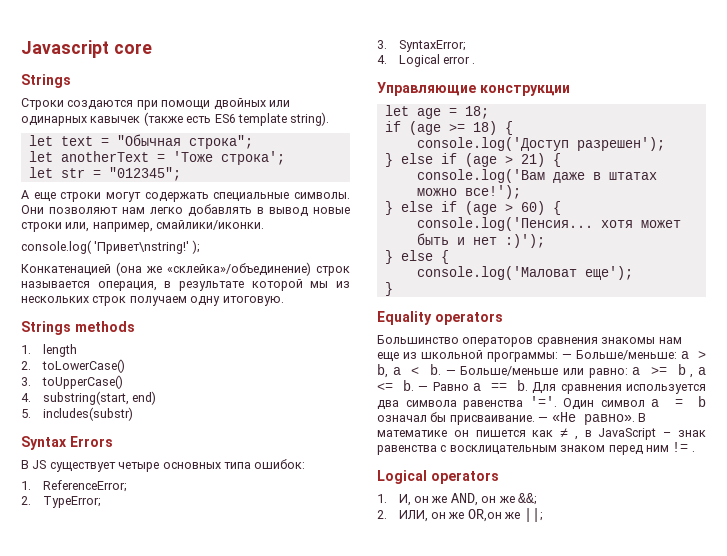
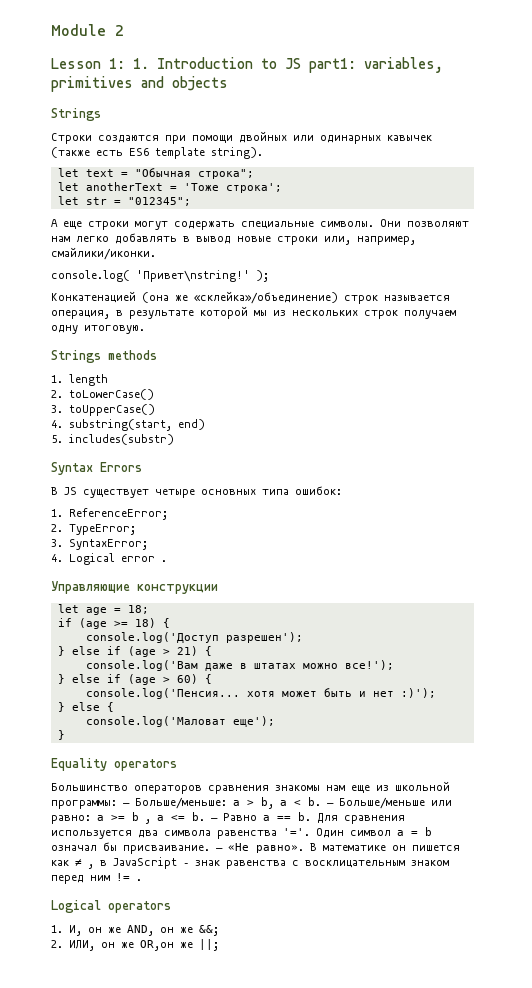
[21,40,152,58] Javascript core -> [51,24,124,36] [51,57,443,73] [51,76,228,92] Module 2 // Lesson 1: 1. Introduction to JS part1: variables, primitives and objects

